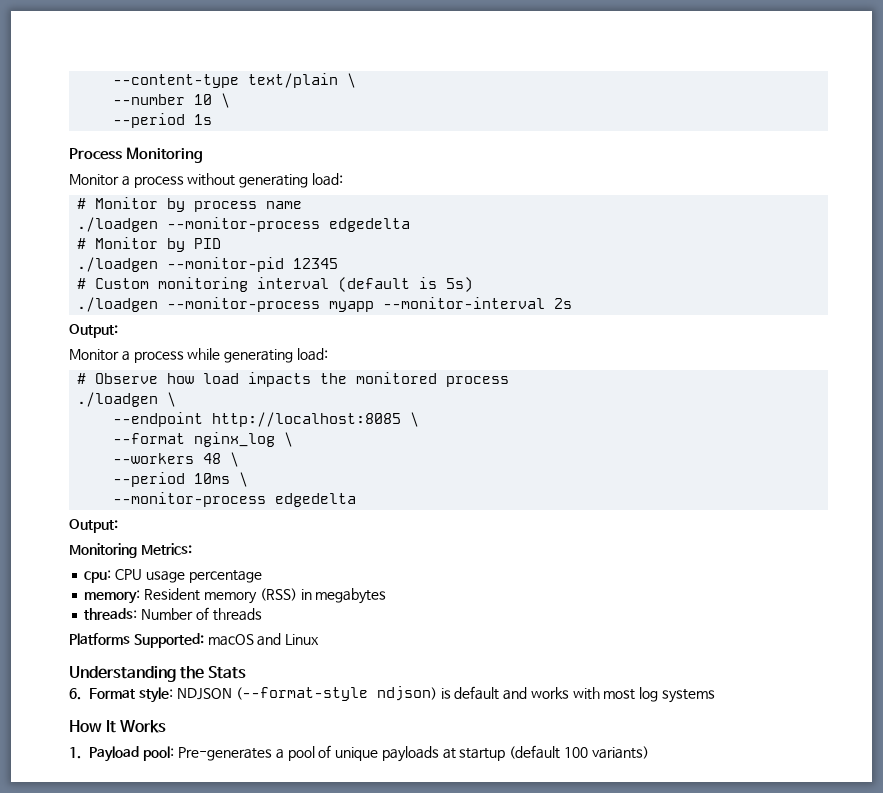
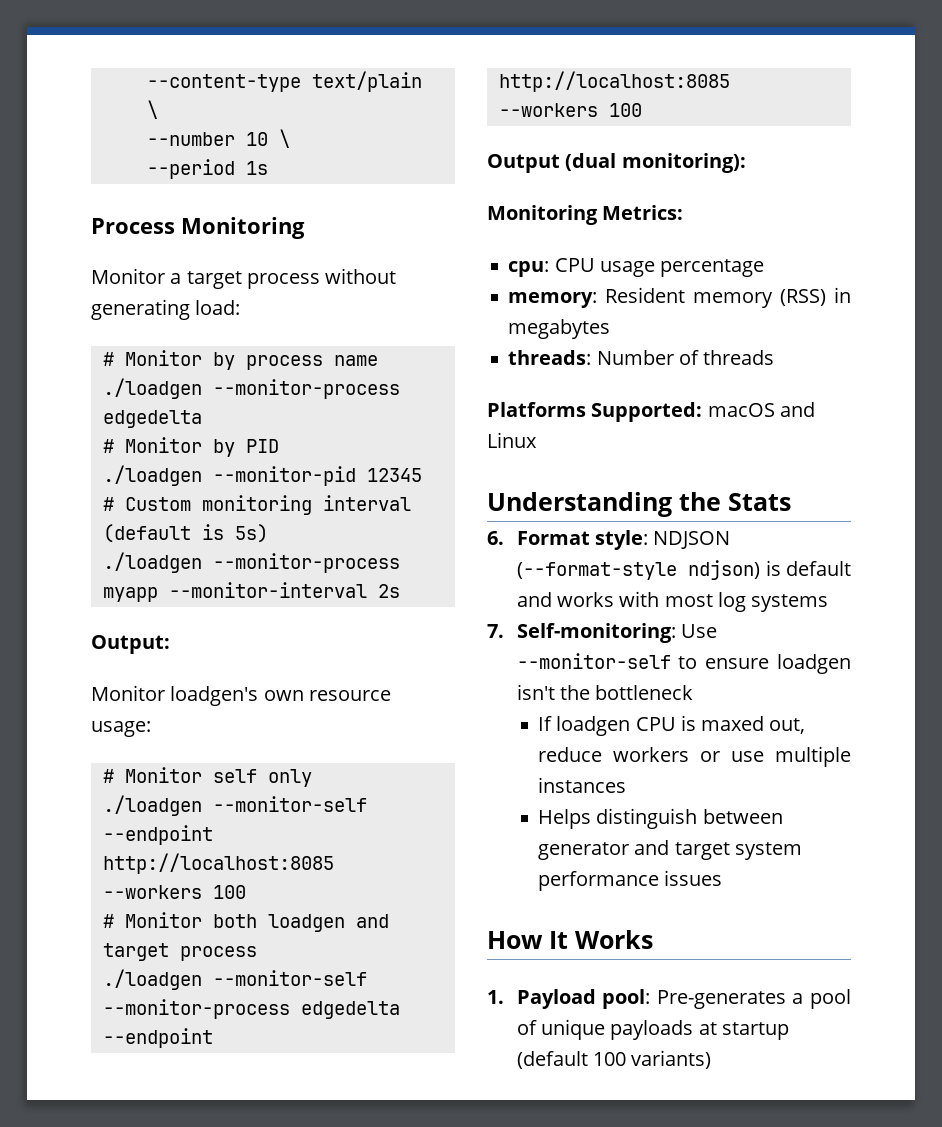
(130, 181) none -> [186,271,242,289] target
[121,348,328,363] [77,372,510,387] [77,392,177,407] [113,412,420,427] [113,432,294,447] [113,452,240,467] [113,472,249,487] [113,492,357,507] [69,519,118,533] a process while generating load: // # Observe how load impacts the monitored process // ./loadgen \ // --endpoint http://localhost:8085 \ // --format nginx_log \ // --workers 48 \ // --period 10ms \ // --monitor-process edgedelta // Output: -> [170,686,391,706] [91,721,151,737] [102,767,312,787] [102,795,367,816] [102,825,213,845] [102,853,334,874] [102,885,246,899] [102,912,389,932] [102,943,257,961] [102,969,367,990] [102,999,400,1019] [102,1028,213,1048] [498,71,730,92] [498,103,642,117] [487,153,746,173] loadgen's own resource usage: // # Monitor self only // ./loadgen --monitor-self --endpoint http://localhost:8085 --workers 100 // # Monitor both loadgen and target process // ./loadgen --monitor-self --monitor-process edgedelta --endpoint http://localhost:8085 --workers 100 // Output (dual monitoring):
(716, 696) none -> [487,623,717,643] [516,653,851,674] [516,684,694,700] [538,715,806,736] [538,746,851,767] [538,777,627,793] [538,808,783,829] [538,840,802,860] [538,870,723,891] // 7. Self-monitoring: Use --monitor-self to ensure loadgen isn't the bottleneck // If loadgen CPU is maxed out, reduce workers or use multiple instances // Helps distinguish between generator and target system performance issues

